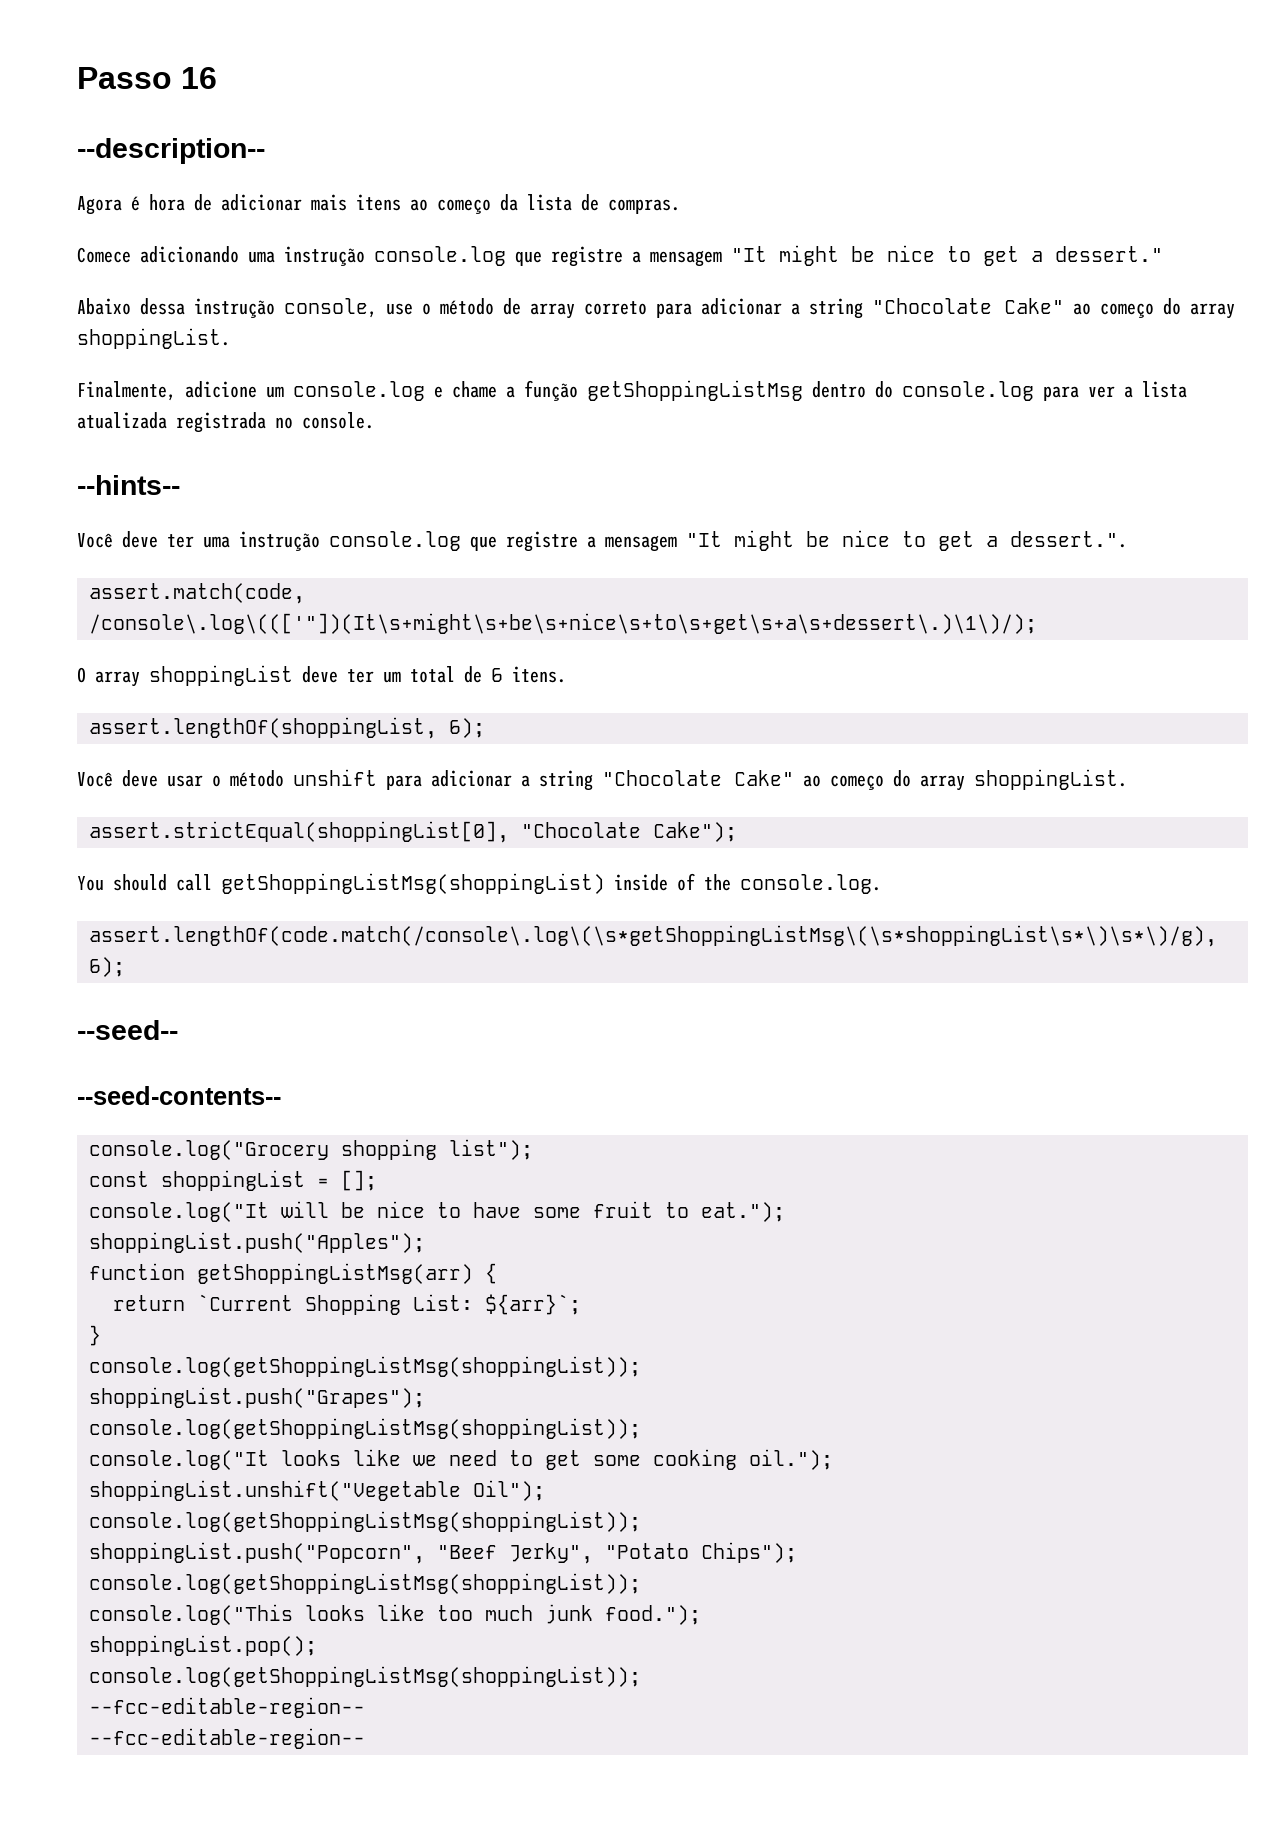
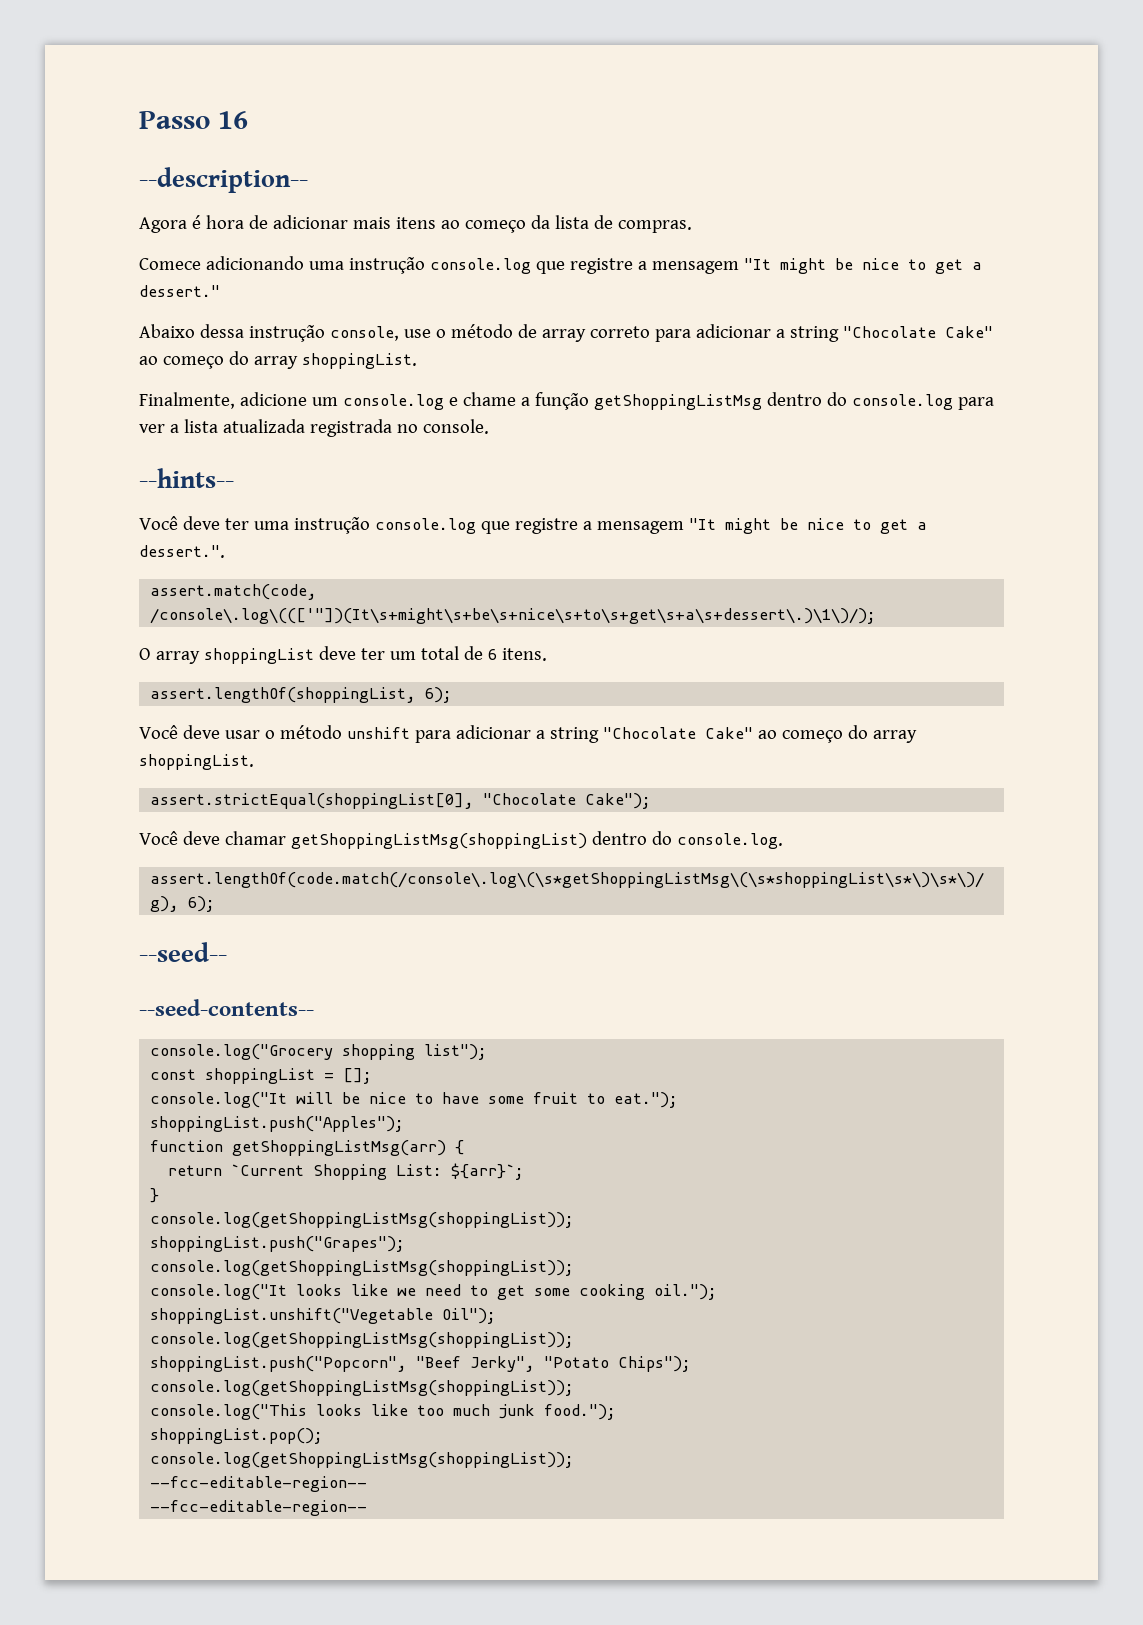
[77,873,731,894] You should call getShoppingListMsg(shoppingList) inside of the -> [139,831,672,849] Você deve chamar getShoppingListMsg(shoppingList) dentro do

